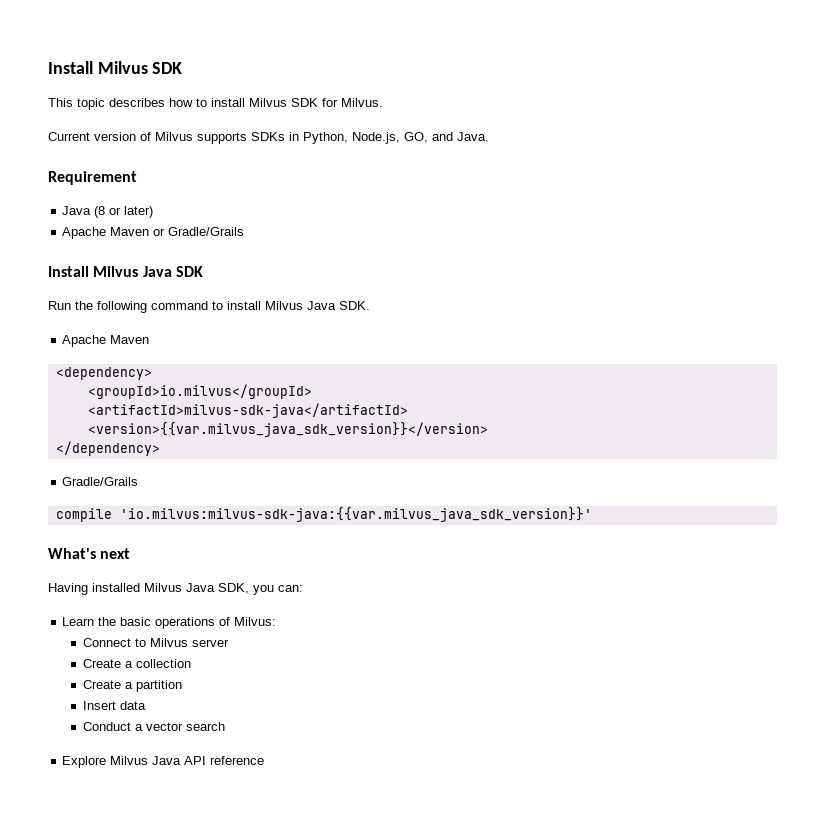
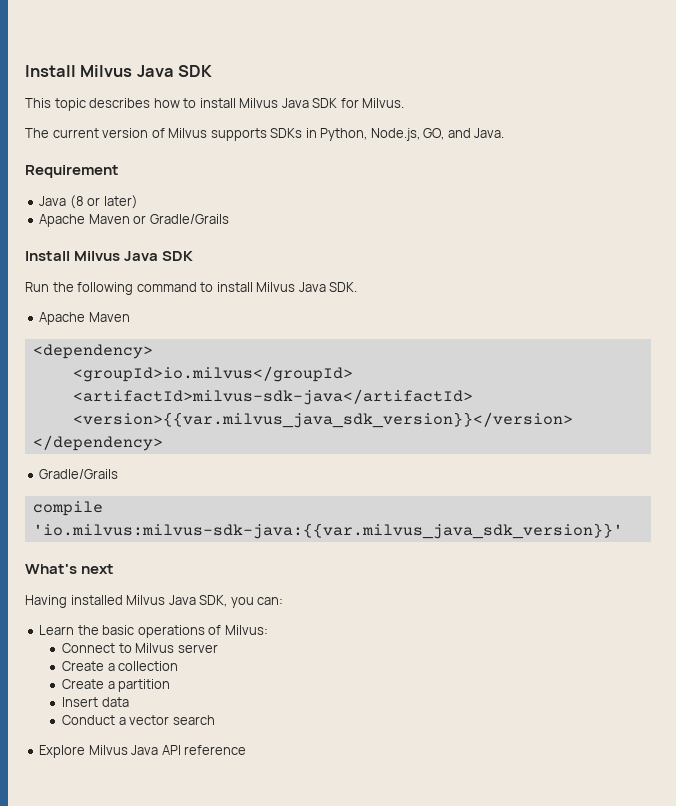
[48,61,148,74] Install Milvus -> [25,65,174,77] Install Milvus Java
(287, 102) none -> [281,98,309,108] Java
[48,132,90,141] Current -> [25,128,99,138] The current

